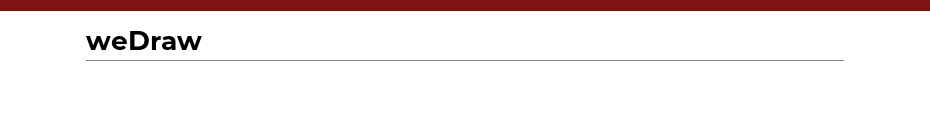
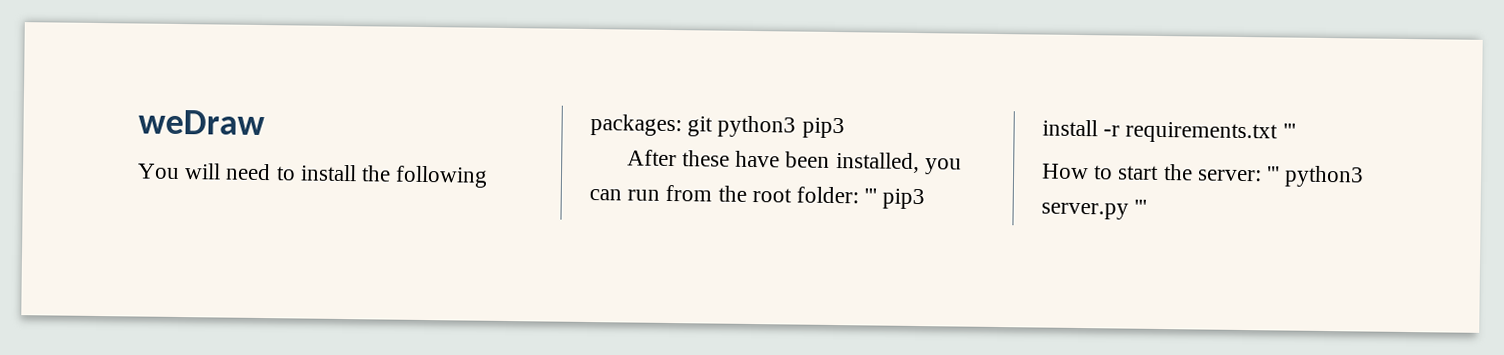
(202, 40) none -> [137,163,489,188] [590,114,845,139] [626,149,962,175] [589,184,926,210] [1042,119,1296,144] [1042,163,1365,188] [1041,199,1148,220] // You will need to install the following packages: git python3 pip3 // After these have been installed, you can run from the root folder: ''' pip3 install -r requirements.txt ''' // How to start the server: ''' python3 server.py '''

